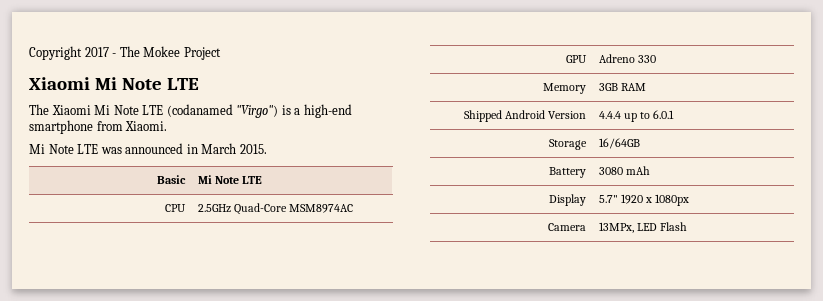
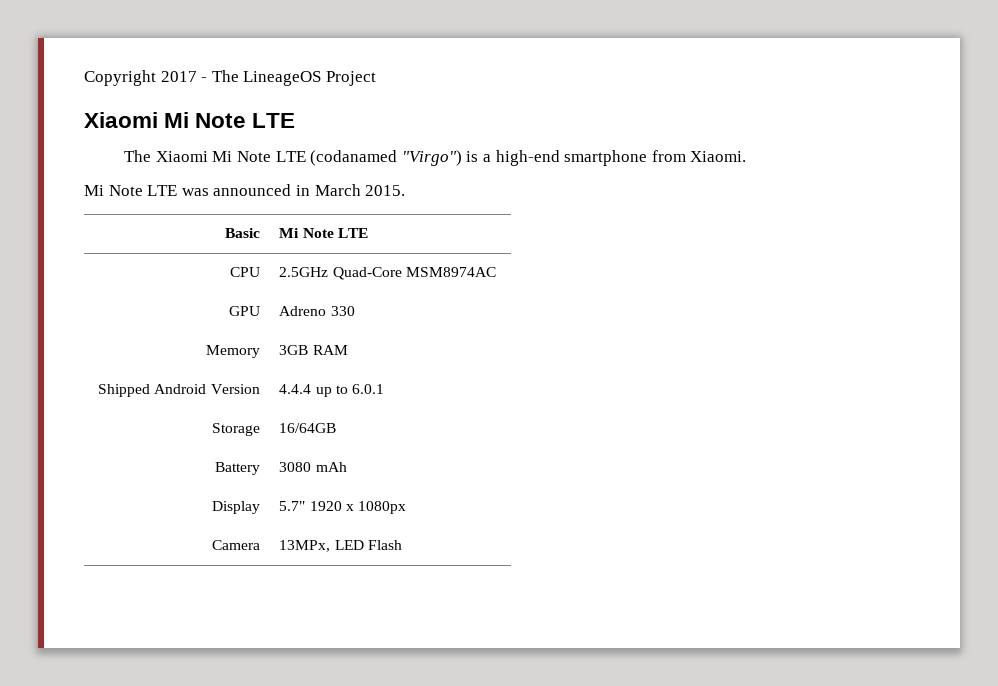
[143,46,181,57] Mokee -> [243,71,322,86] LineageOS

